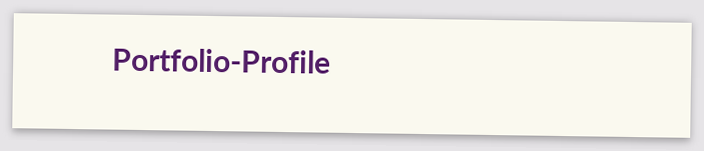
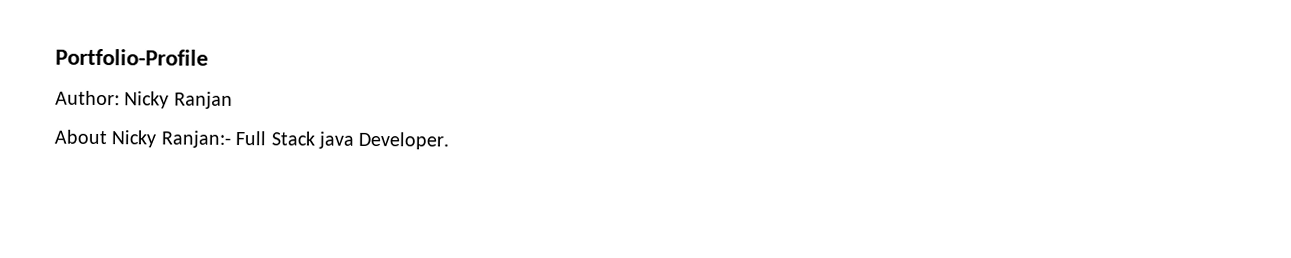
(331, 60) none -> [55,90,233,109] [54,129,450,150] // Author: Nicky Ranjan // About Nicky Ranjan:- Full Stack java Developer.

